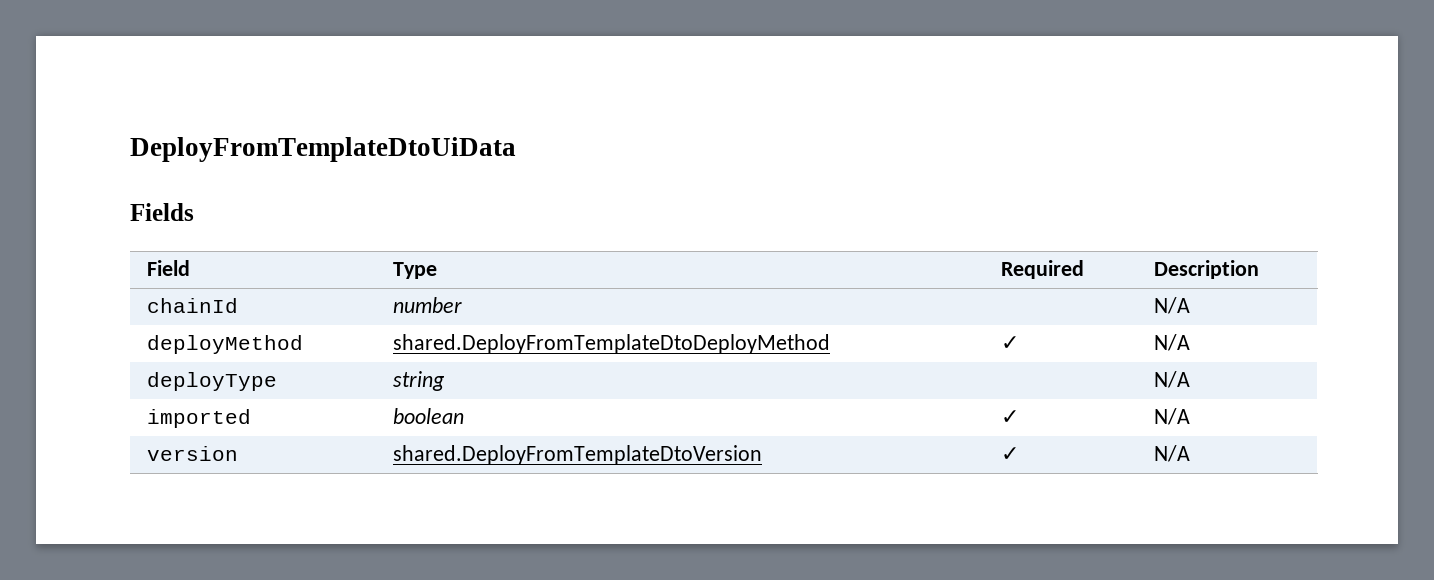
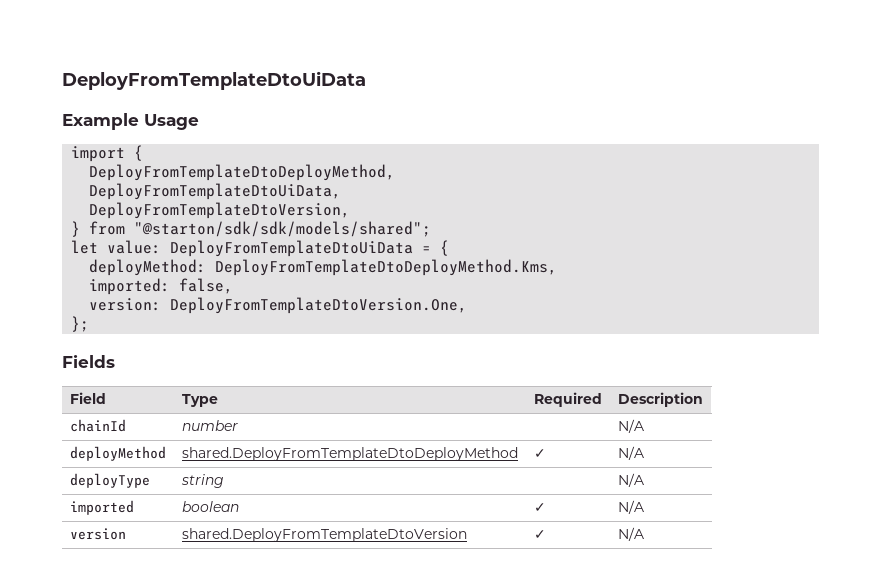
[130,137,516,162] DeployFromTemplateDtoUiData -> [62,71,366,90] [62,113,199,130] [71,145,144,162] [89,164,396,181] [89,183,342,200] [89,202,351,219] [71,221,432,237] [71,240,450,257] [89,259,558,276] [89,278,234,295] [89,297,468,314] [71,316,90,332] DeployFromTemplateDtoUiData // Example Usage // import { // DeployFromTemplateDtoDeployMethod, // DeployFromTemplateDtoUiData, // DeployFromTemplateDtoVersion, // } from "@starton/sdk/sdk/models/shared"; // let value: DeployFromTemplateDtoUiData = { // deployMethod: DeployFromTemplateDtoDeployMethod.Kms, // imported: false, // version: DeployFromTemplateDtoVersion.One, // };

